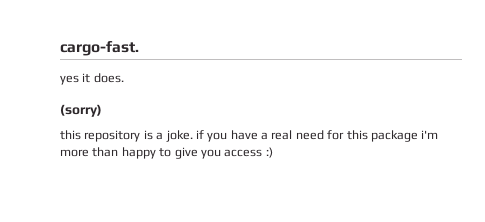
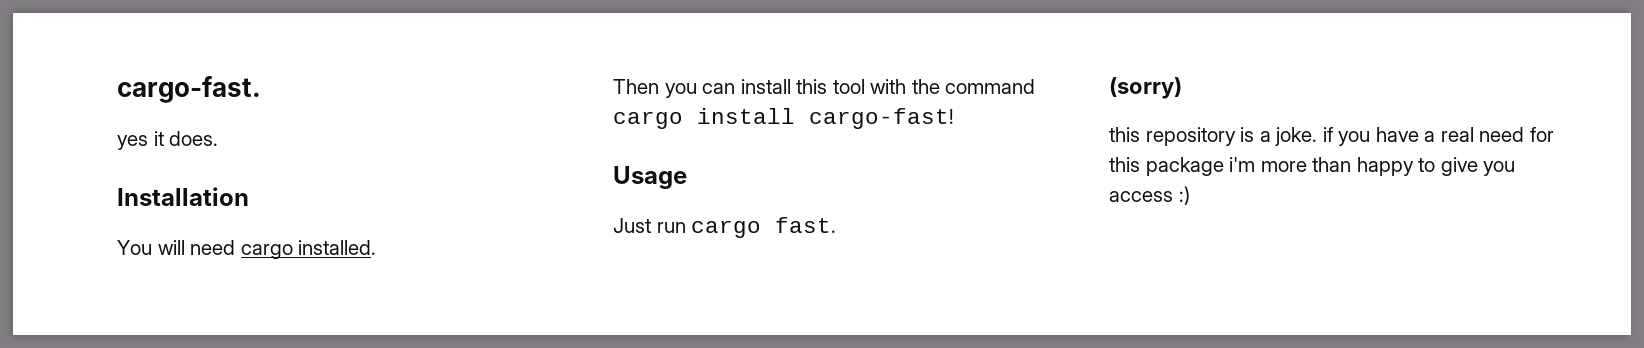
(124, 78) none -> [117,187,249,206] [117,240,377,259] [613,79,1036,98] [613,108,954,129] [613,166,687,189] [613,217,837,238] // Installation // You will need cargo installed. // Then you can install this tool with the command cargo install cargo-fast! // Usage // Just run cargo fast.

